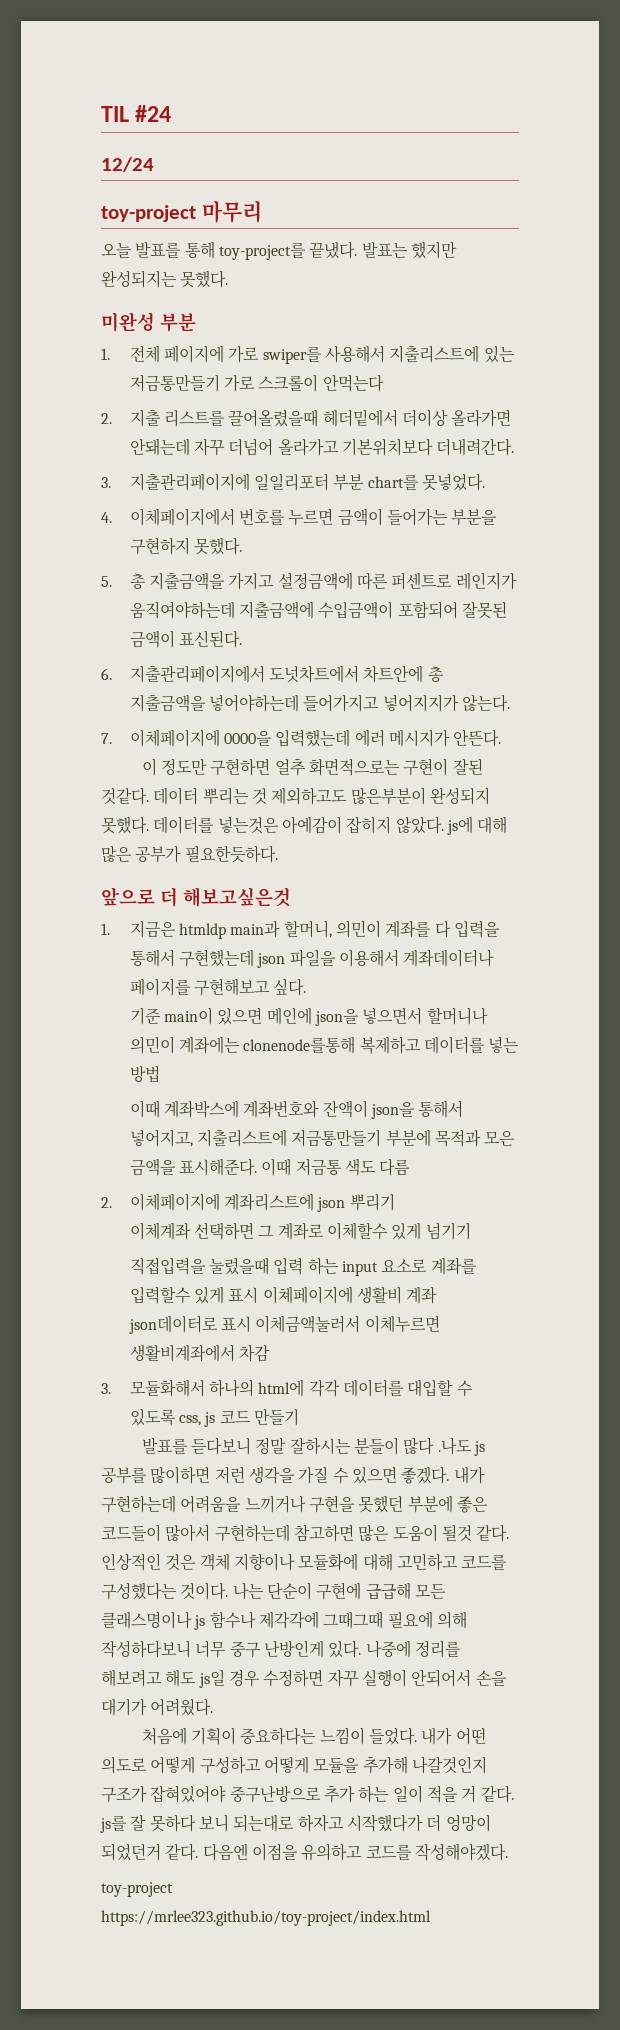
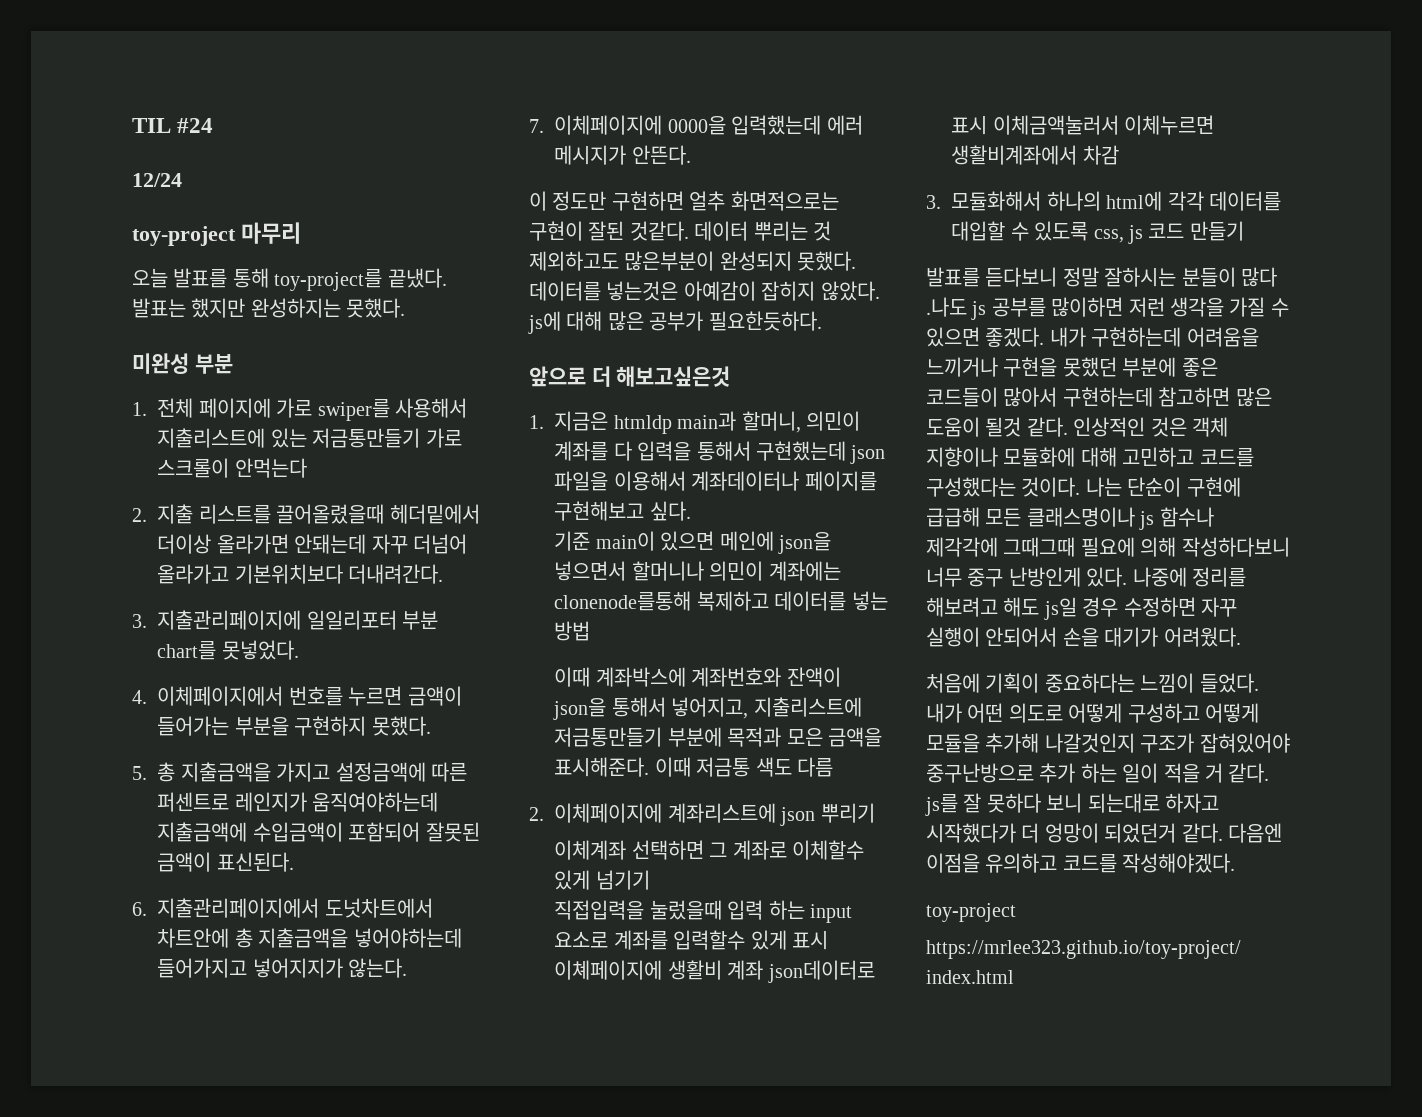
[101,270,177,288] 완성되지는 -> [250,298,341,318] 완성하지는

